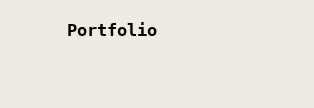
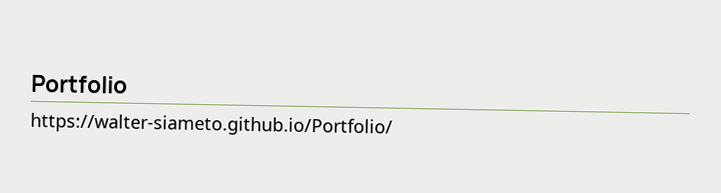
(157, 29) none -> [30,112,393,138] // https://walter-siameto.github.io/Portfolio/

